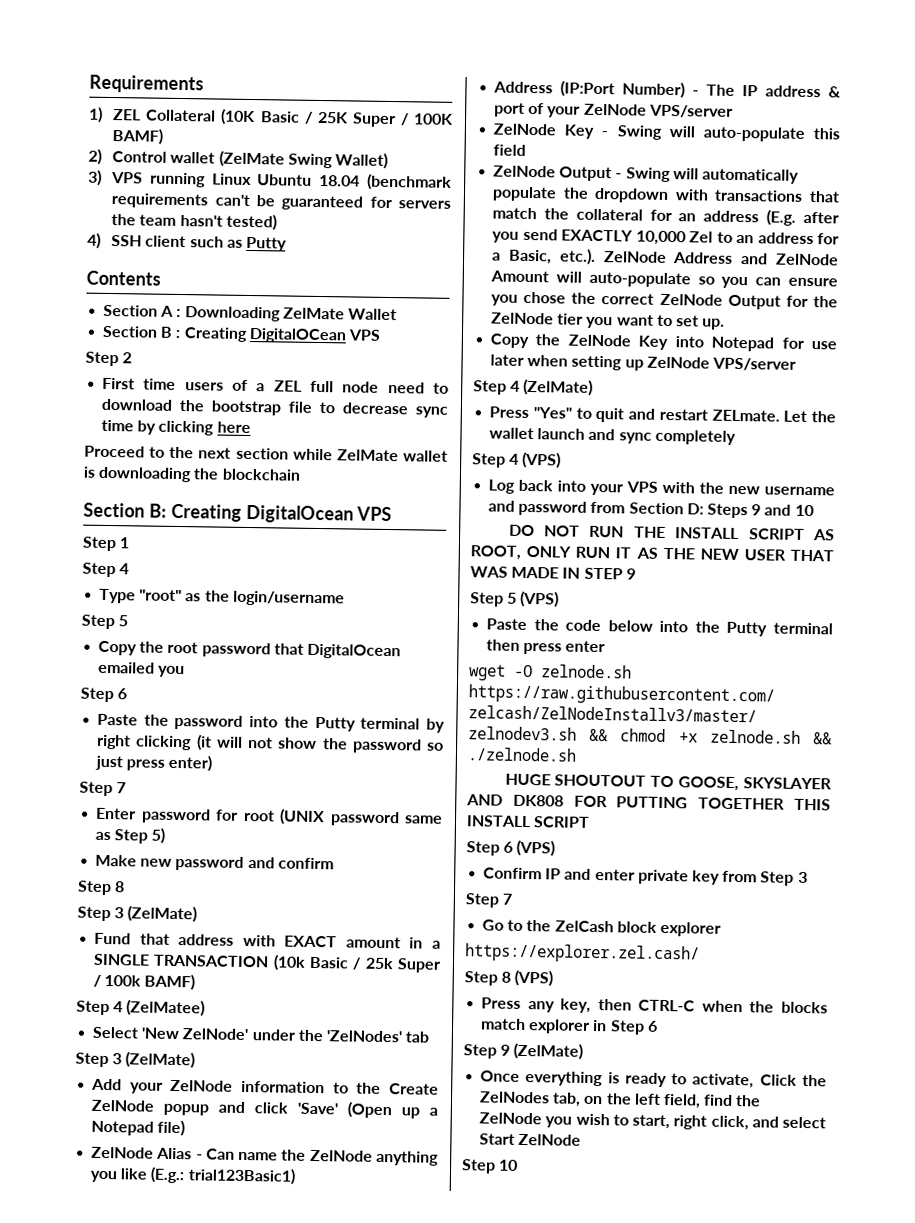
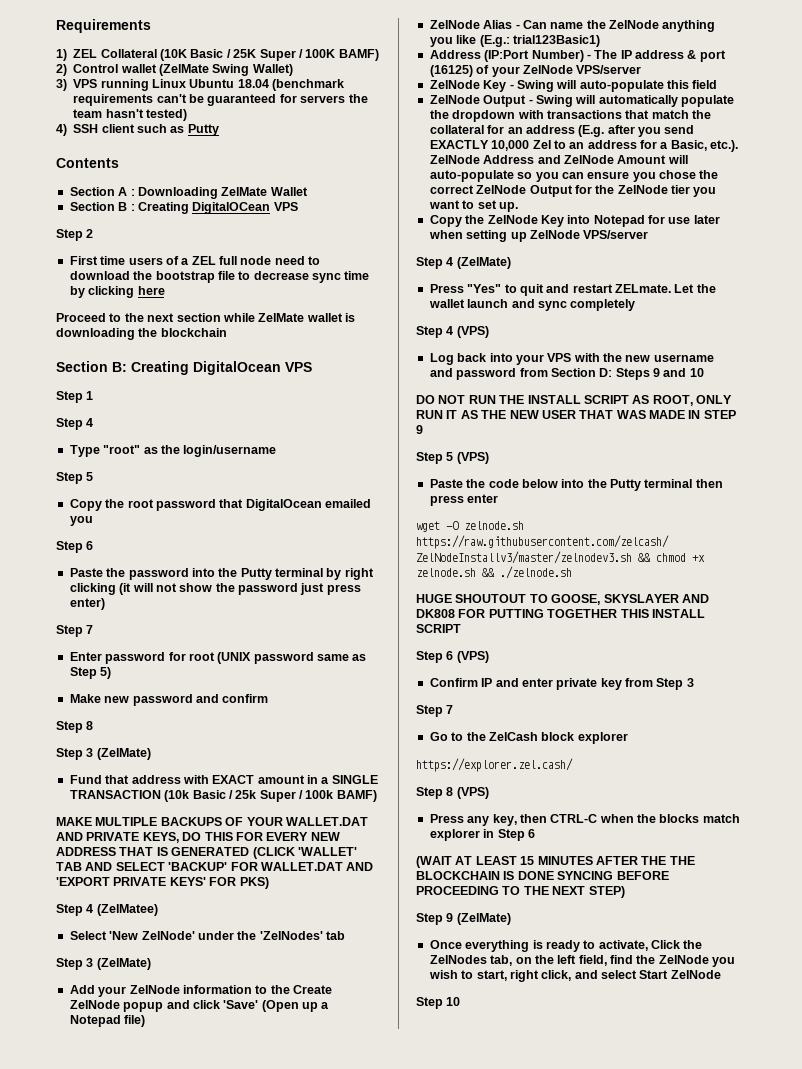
[426,742,444,751] so -> (298, 589) none
(196, 982) none -> [56,817,368,826] [56,832,340,843] [56,847,357,859] [56,862,374,871] [56,877,269,889] // MAKE MULTIPLE BACKUPS OF YOUR WALLET.DAT AND PRIVATE KEYS, DO THIS FOR EVERY NEW ADDRESS THAT IS GENERATED (CLICK 'WALLET' TAB AND SELECT 'BACKUP' FOR WALLET.DAT AND 'EXPORT PRIVATE KEYS' FOR PKS)
(526, 109) none -> [429,65,473,77] (16125)
(658, 1026) none -> [416,856,695,868] [416,871,669,880] [416,886,625,898] // (WAIT AT LEAST 15 MINUTES AFTER THE THE BLOCKCHAIN IS DONE SYNCING BEFORE PROCEEDING TO THE NEXT STEP)

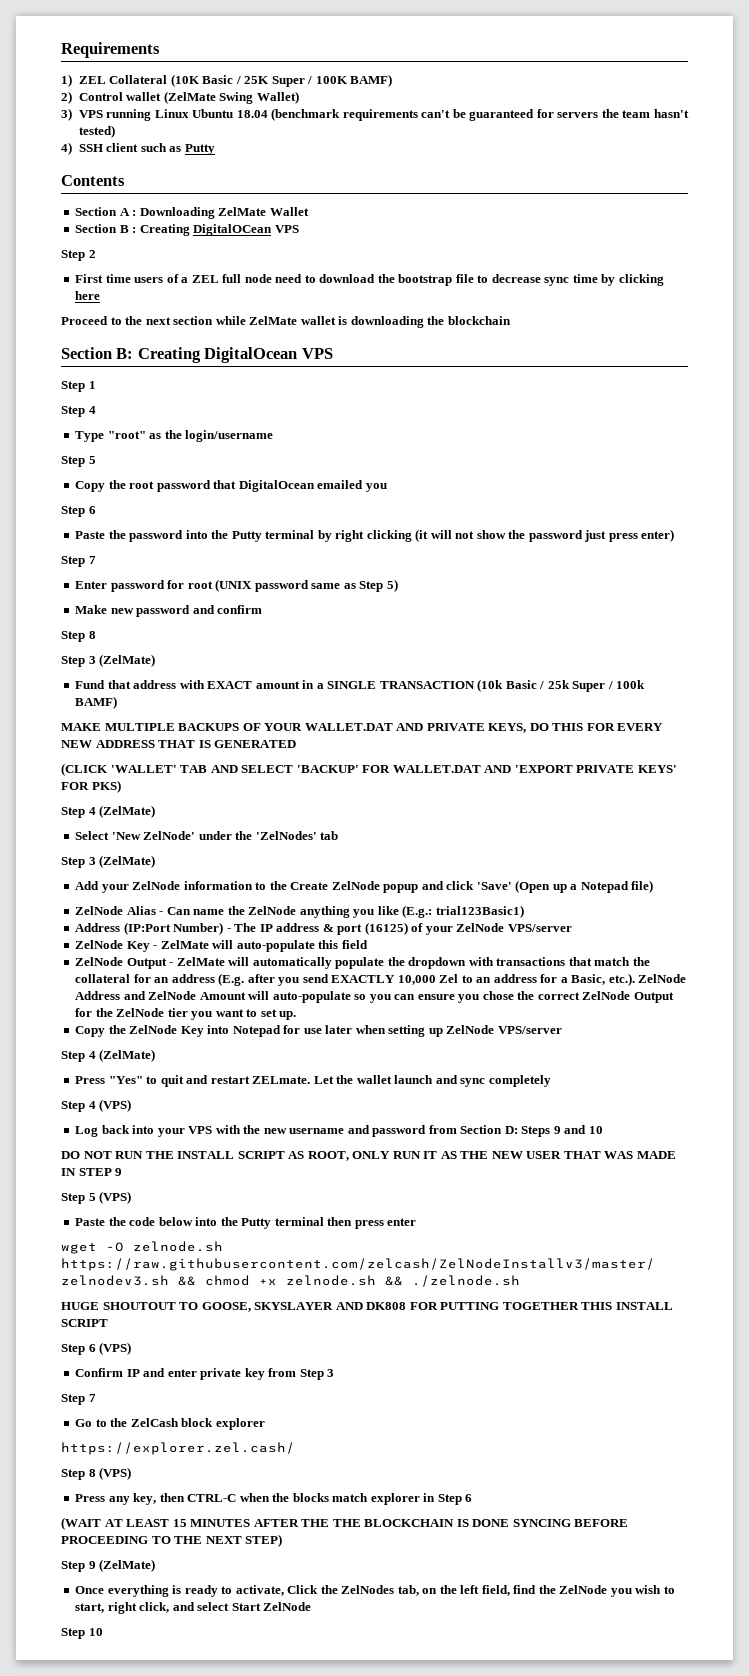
(250, 851) none -> (297, 744) //
[96,904,158,916] (ZelMatee) -> [99,805,156,818] (ZelMate)
[516,80,554,92] Swing -> [160,940,209,949] ZelMate
[535,95,573,107] Swing -> [176,957,225,966] ZelMate

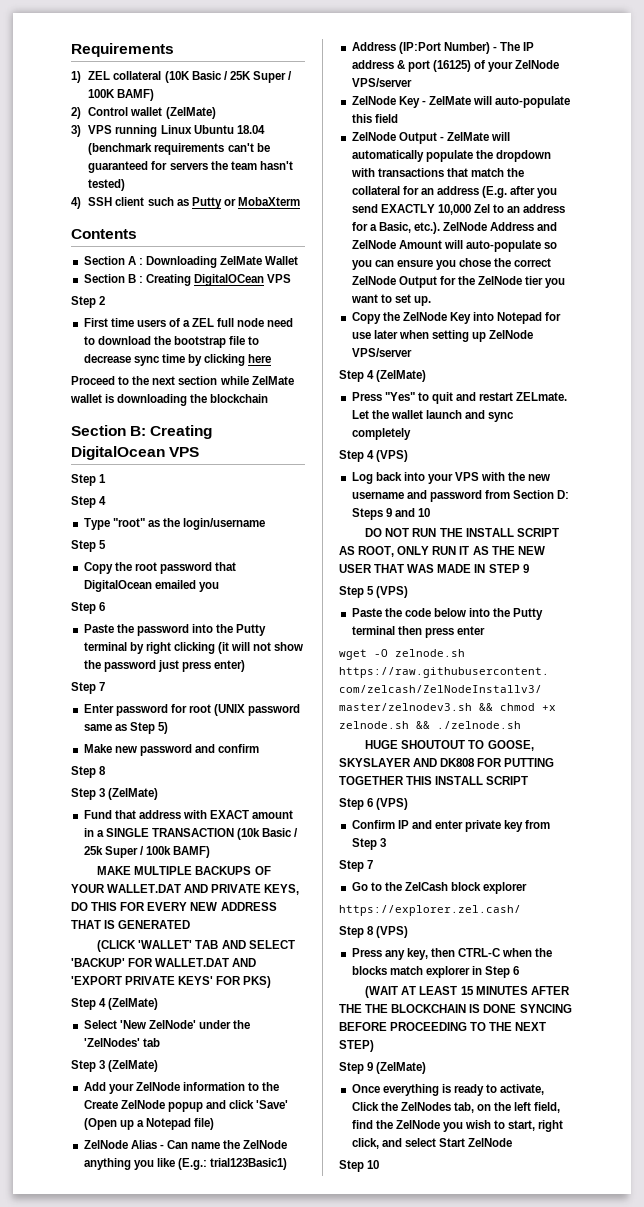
[109,75,168,84] Collateral -> [113,71,162,80] collateral
[163,91,299,104] (ZelMate Swing Wallet) -> [165,107,216,119] (ZelMate)
(215, 149) none -> [223,197,300,206] or MobaXterm

